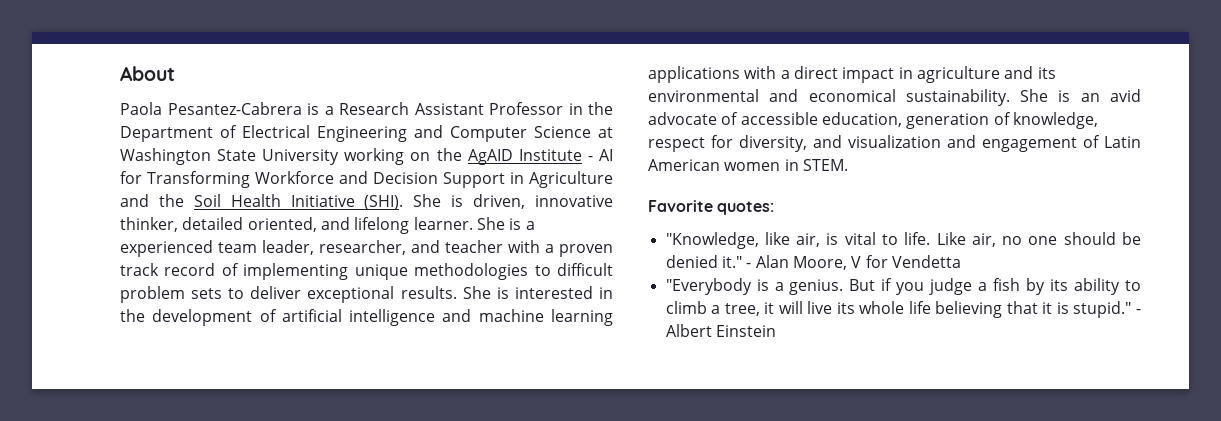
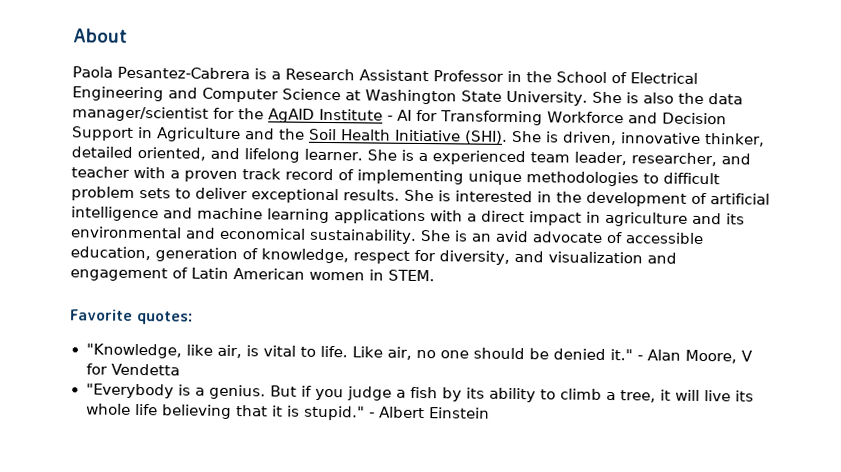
[120,126,213,142] Department -> [556,71,607,83] School
[262,148,431,165] University working on -> [505,90,743,106] [72,106,235,122] University. She is also the data manager/scientist for

